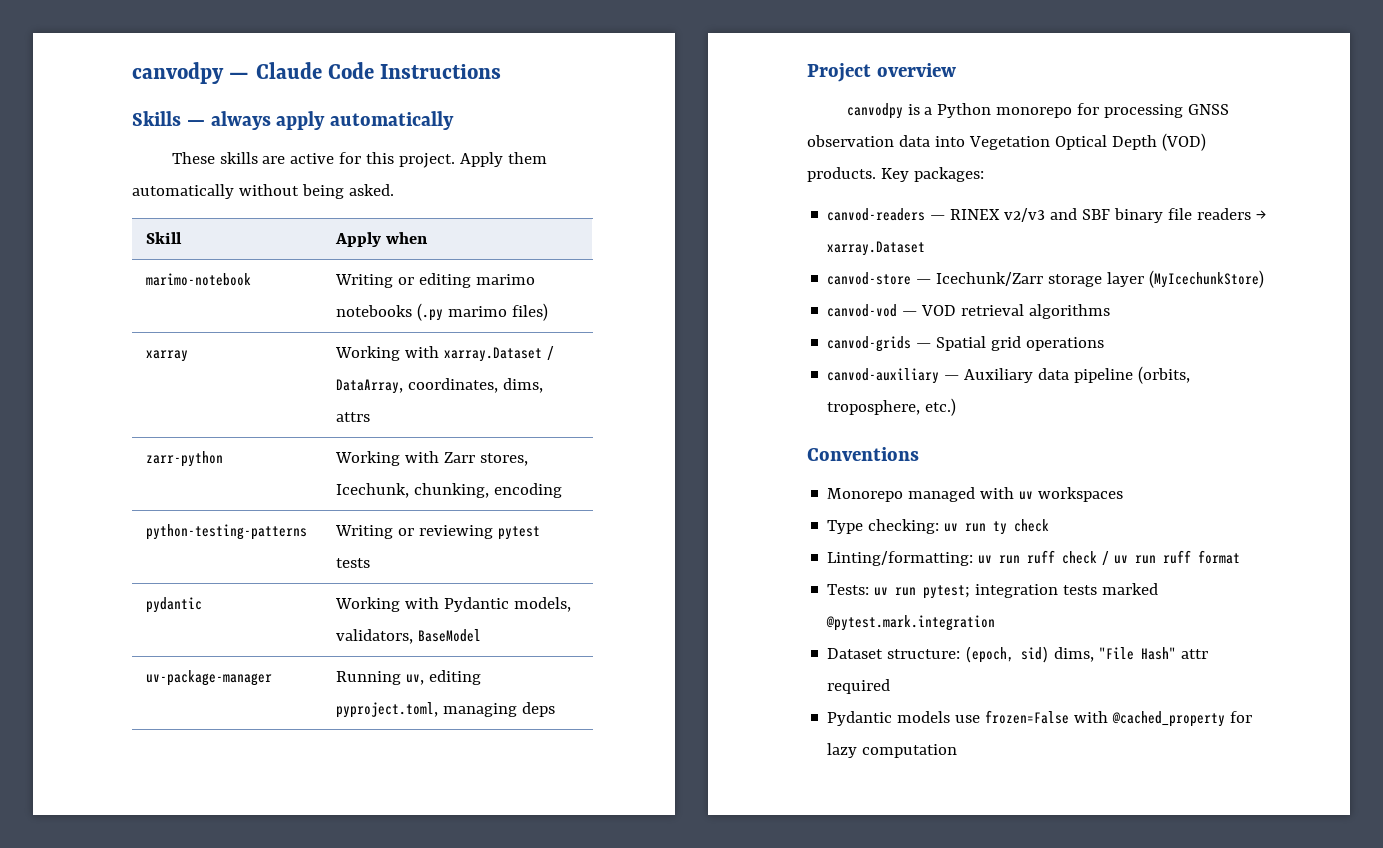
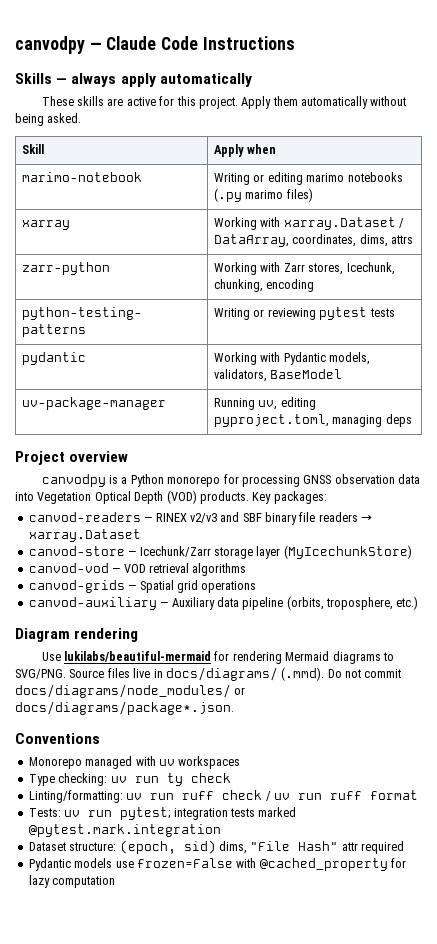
(957, 407) none -> [15,628,139,642] [41,651,394,664] [15,667,402,681] [15,684,246,698] [15,701,234,715] // Diagram rendering // Use lukilabs/beautiful-mermaid for rendering Mermaid diagrams to SVG/PNG. Source files live in docs/diagrams/ (.mmd). Do not commit docs/diagrams/node_modules/ or docs/diagrams/package*.json.

